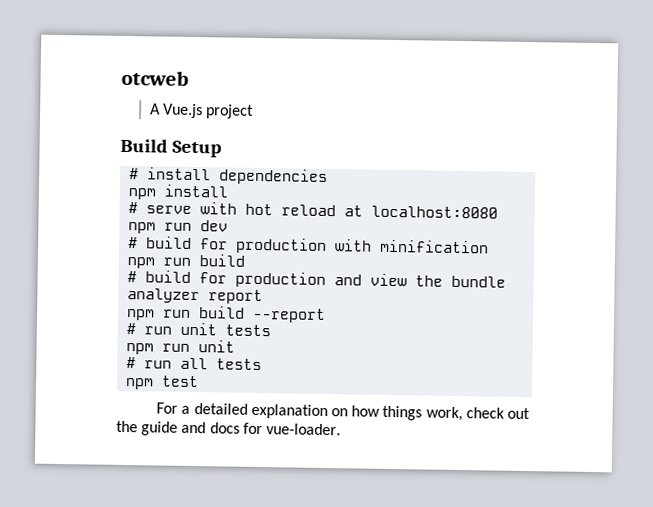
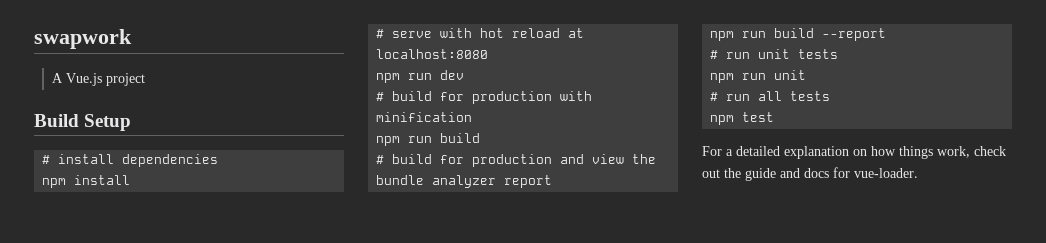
[121,69,189,86] otcweb -> [34,29,132,49] swapwork

